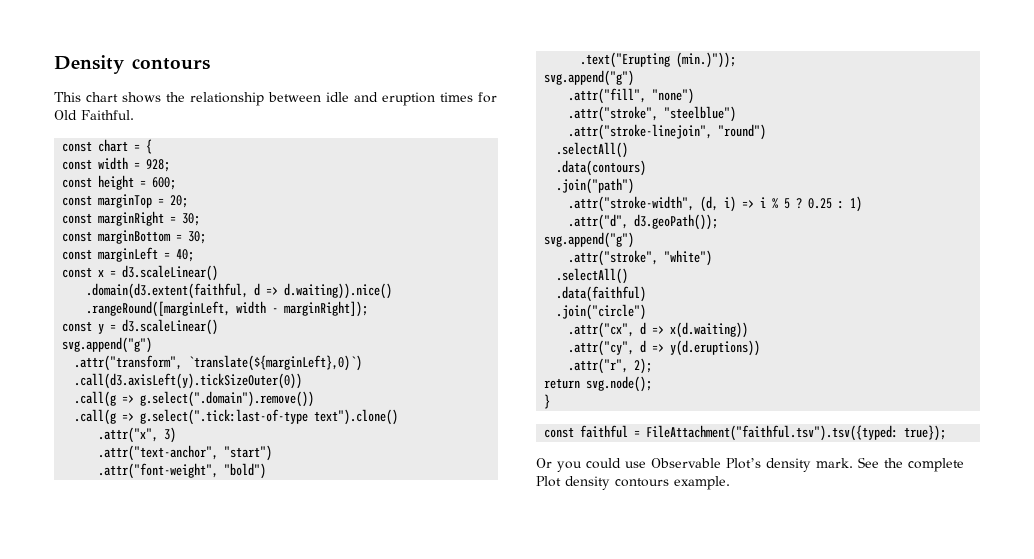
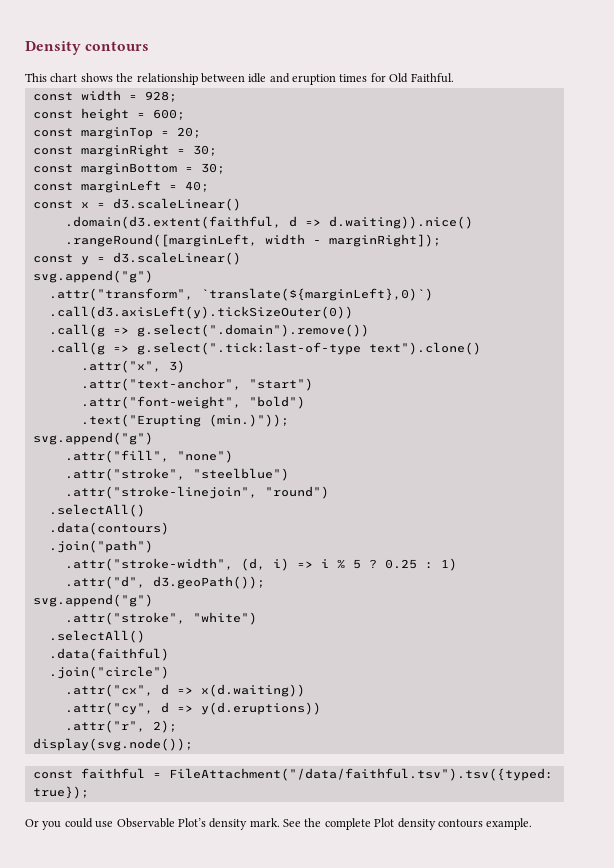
[62,139,153,154] // const chart = { -> (454, 78) none
[544,376,653,392] [544,394,551,409] return svg.node(); // } -> [32,738,193,751] display(svg.node());
[646,425,899,441] FileAttachment("faithful.tsv").tsv({typed: -> [168,768,553,781] FileAttachment("/data/faithful.tsv").tsv({typed:

